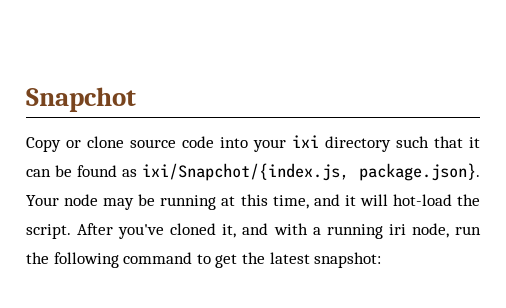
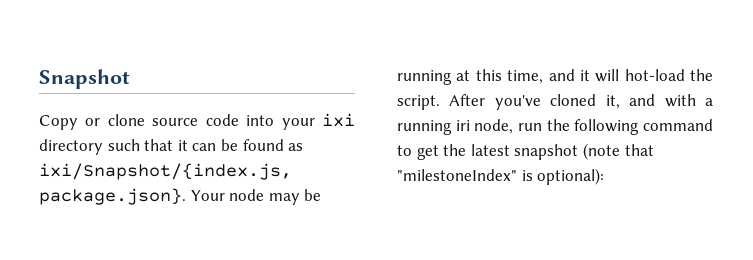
[26,87,136,112] Snapchot -> [39,69,130,89] Snapshot
[142,163,350,181] ixi/Snapchot/{index.js, -> [39,163,292,180] ixi/Snapshot/{index.js,
[314,252,382,268] snapshot: -> [514,143,654,160] [397,168,605,185] snapshot (note that "milestoneIndex" is optional):

